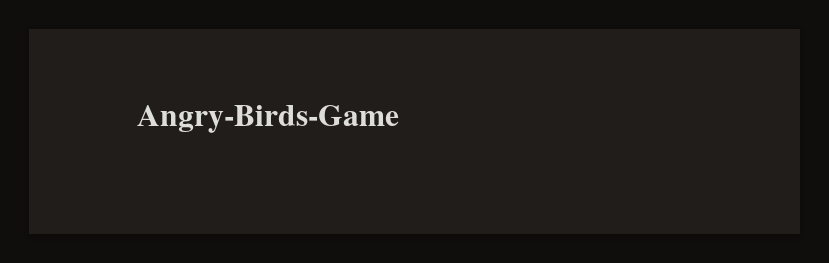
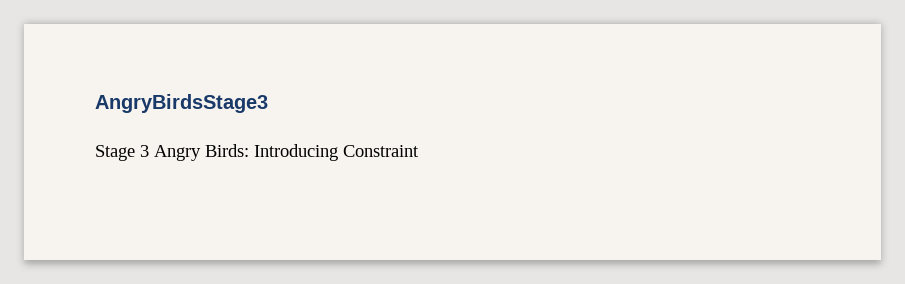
[137,105,399,133] Angry-Birds-Game -> [95,94,268,113] [95,144,419,161] AngryBirdsStage3 // Stage 3 Angry Birds: Introducing Constraint

